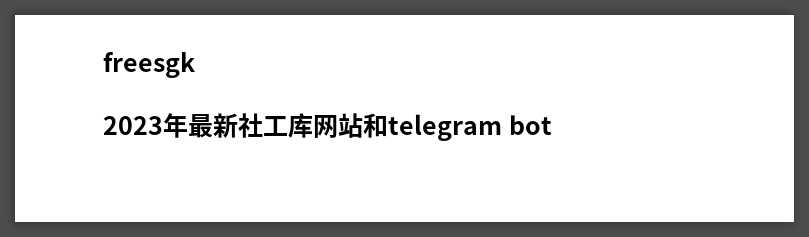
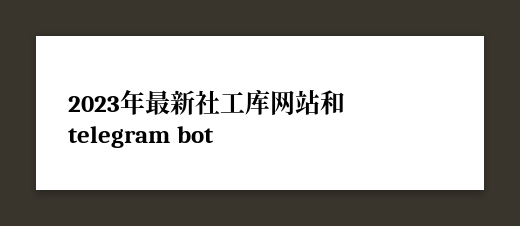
[103,52,195,78] freesgk // -> (68, 104) none

